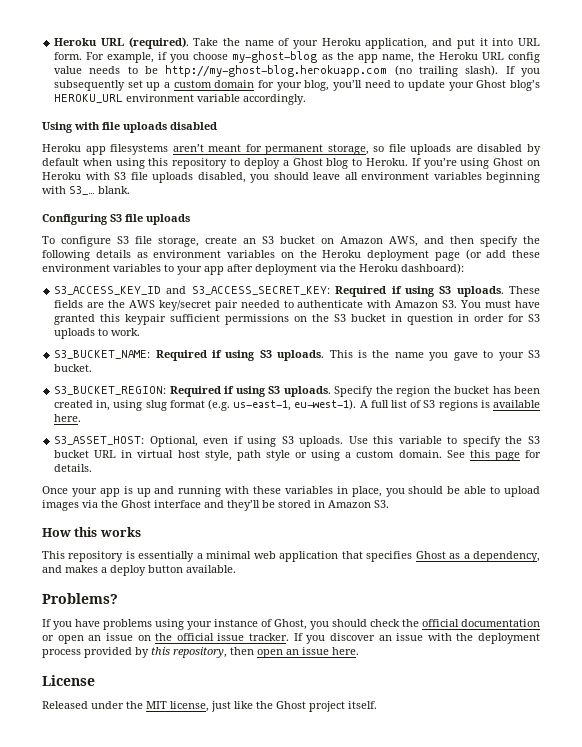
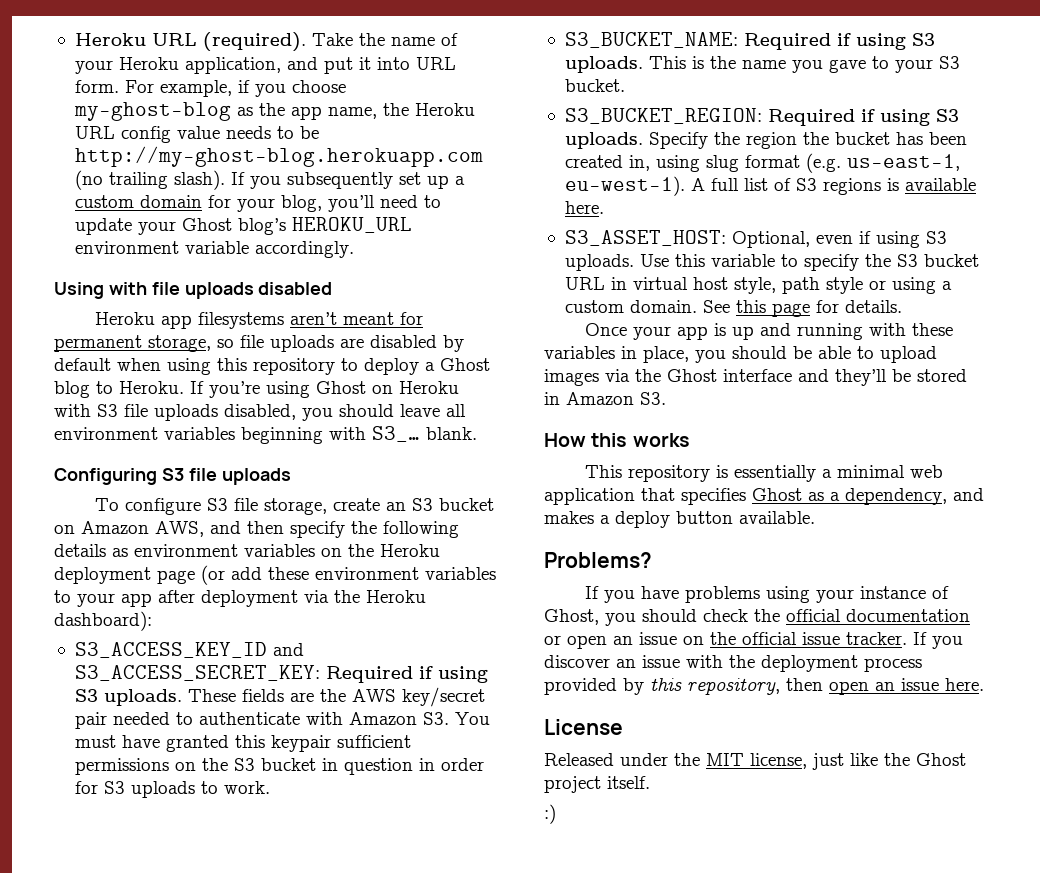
(377, 705) none -> [544,804,556,824] // :)

